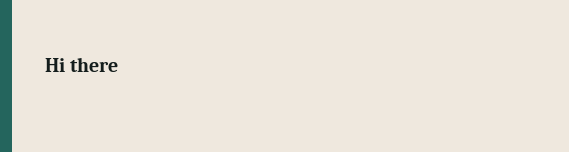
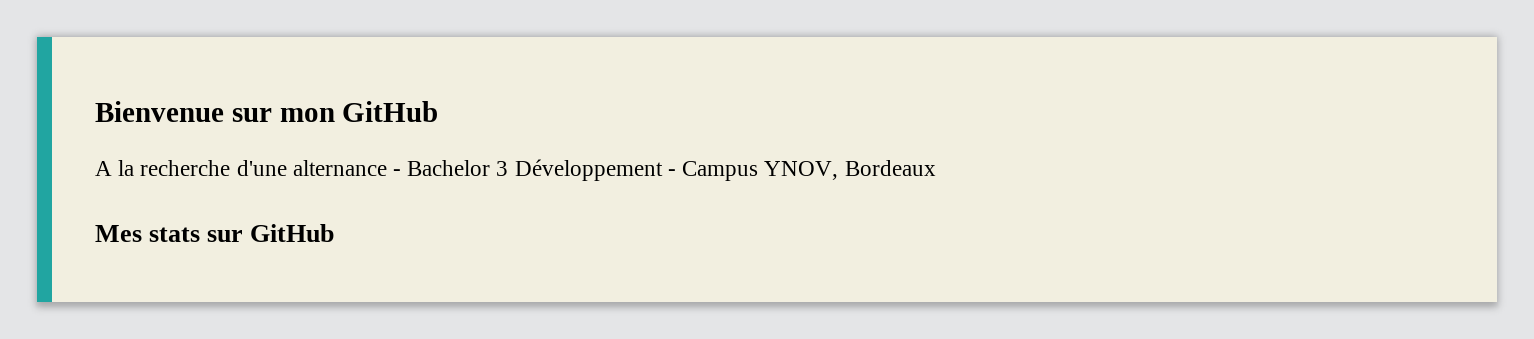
[45,57,119,72] Hi there -> [95,101,439,122] [95,159,936,181] [95,224,335,242] Bienvenue sur mon GitHub // A la recherche d'une alternance - Bachelor 3 Développement - Campus YNOV, Bordeaux // Mes stats sur GitHub

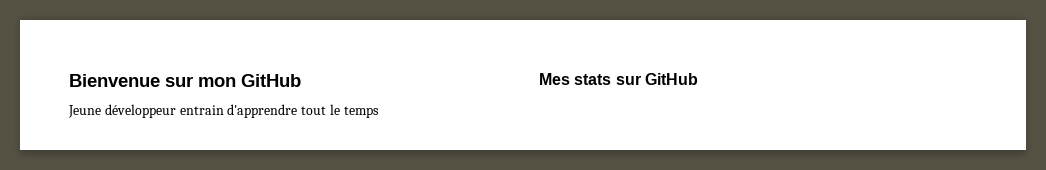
[95,159,936,181] A la recherche d'une alternance - Bachelor 3 Développement - Campus YNOV, Bordeaux -> [68,104,379,118] Jeune développeur entrain d'apprendre tout le temps

